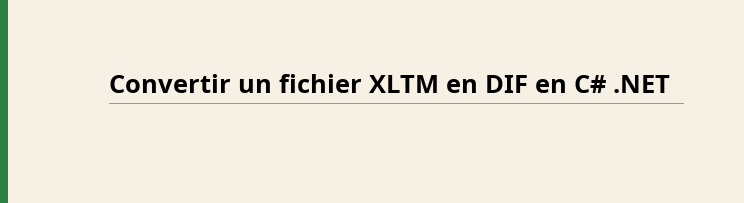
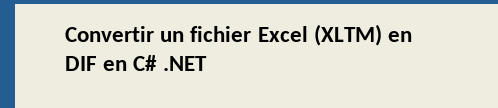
[369,75,439,93] XLTM -> [257,24,382,46] Excel (XLTM)

